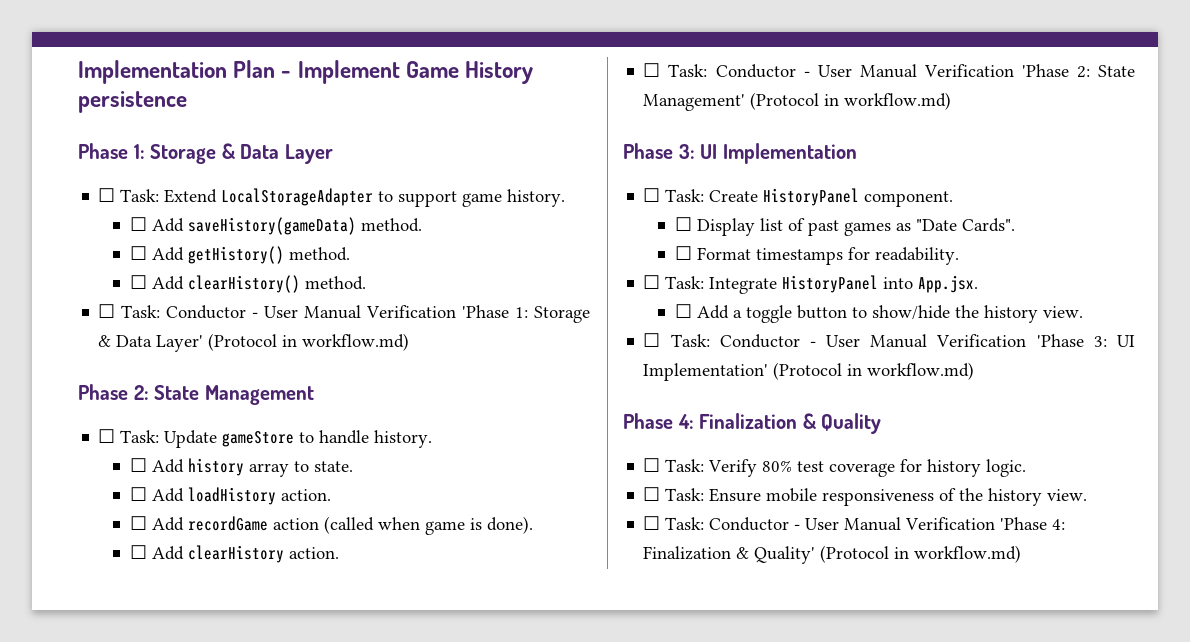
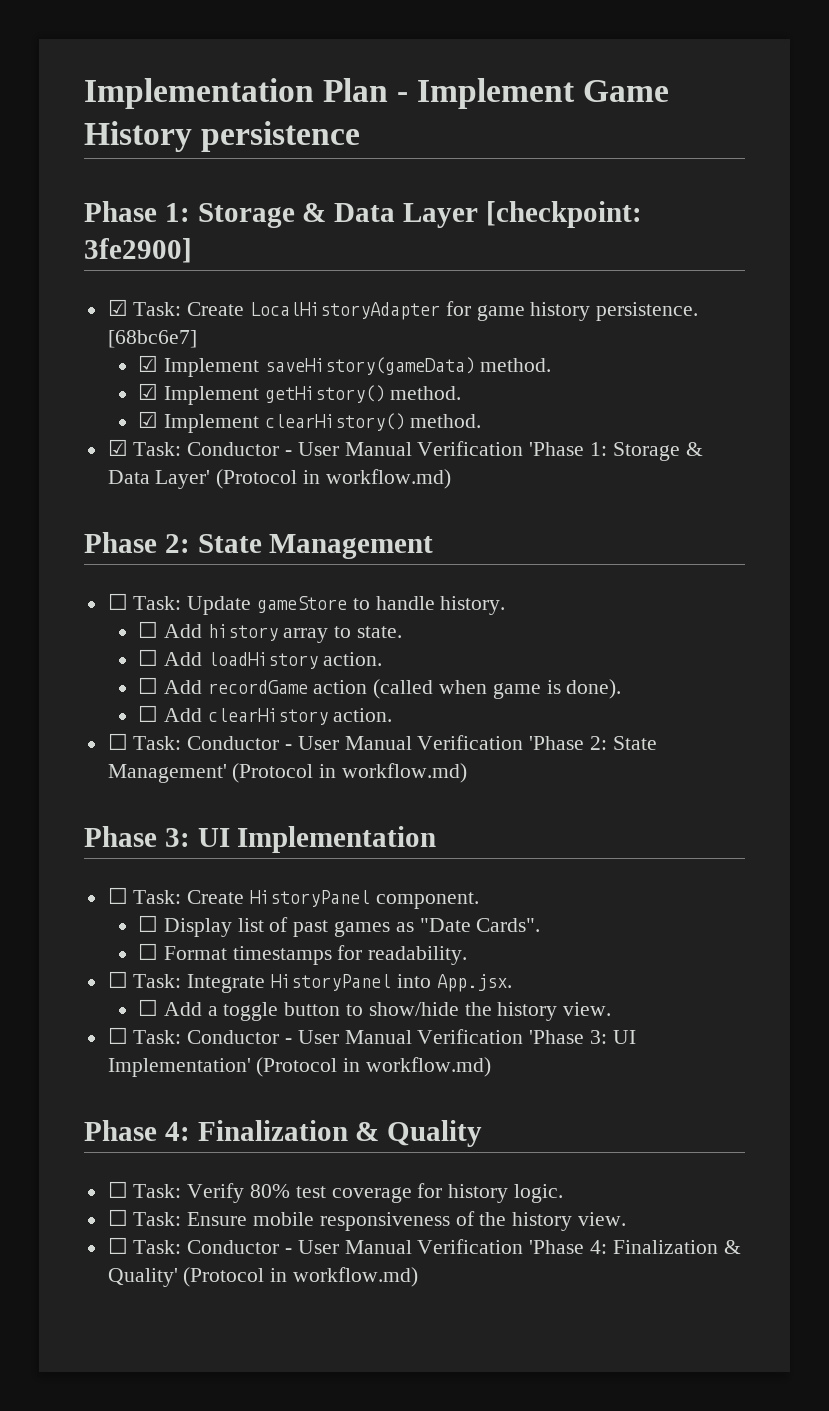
[98,188,566,207] [130,217,185,232] // ☐ Task: Extend LocalStorageAdapter to support game history. // ☐ Add -> [485,201,642,228] [84,238,192,263] [107,299,699,321] [107,330,197,348] [138,355,259,377] [checkpoint: 3fe2900] // ☑ Task: Create LocalHistoryAdapter for game history persistence. [68bc6e7] // ☑ Implement
[130,246,185,261] ☐ Add -> [138,383,259,405] ☑ Implement
[130,275,185,290] ☐ Add -> [138,411,259,433] ☑ Implement
[98,304,116,318] ☐ -> [107,439,128,456] ☑

